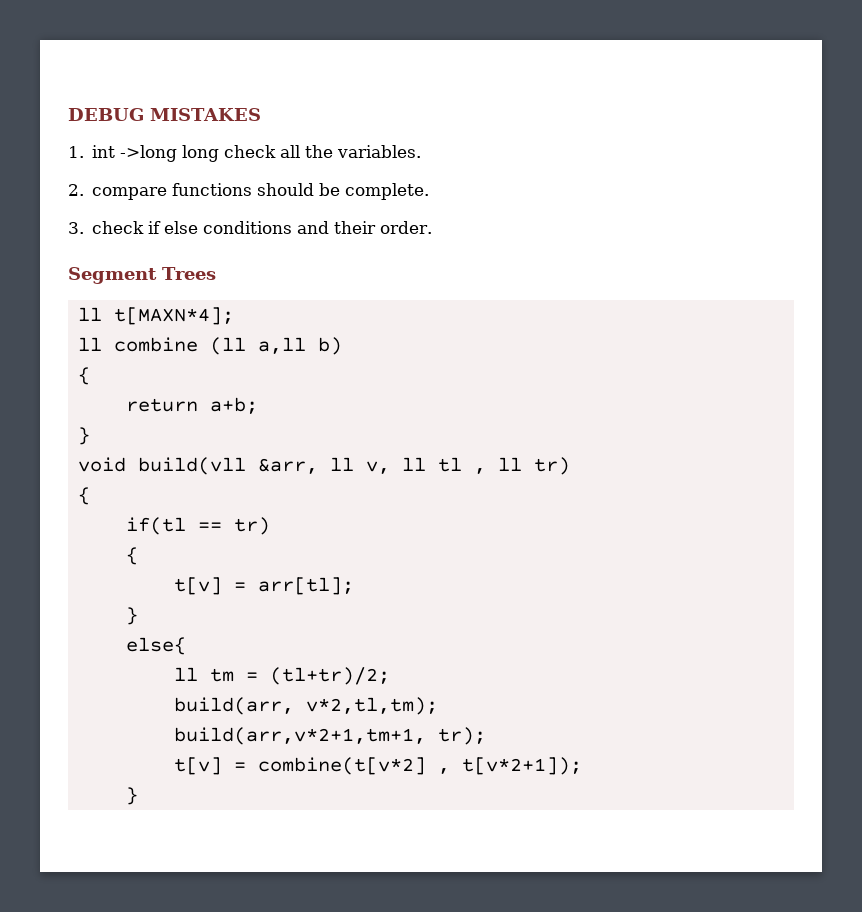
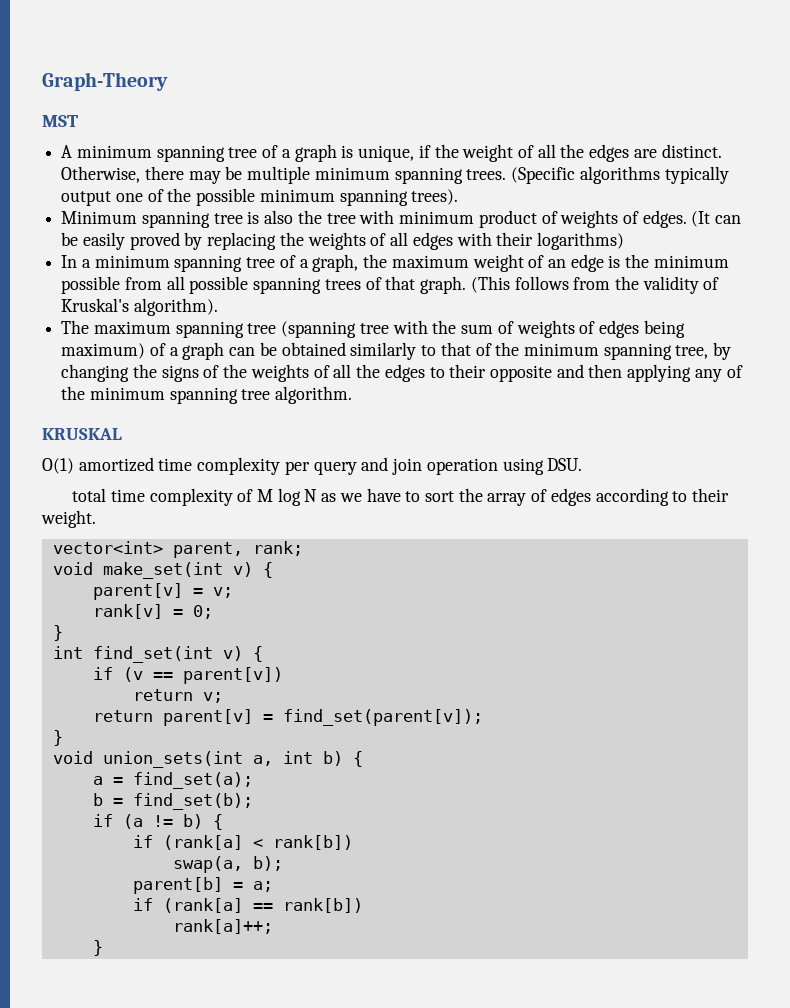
[68,108,261,121] [68,145,422,162] [68,183,430,200] [68,221,433,234] [68,267,216,284] [77,307,234,325] [77,337,342,355] [77,367,90,385] [125,397,258,414] [77,427,90,445] [77,457,570,475] [77,487,90,505] [125,517,270,535] [125,547,138,565] [173,577,354,595] [125,607,138,625] [125,637,186,655] [173,667,390,685] [173,697,438,715] [173,727,486,745] [173,757,582,775] DEBUG MISTAKES // 1. int ->long long check all the variables. // 2. compare functions should be complete. // 3. check if else conditions and their order. // Segment Trees // ll t[MAXN*4]; // ll combine (ll a,ll b) // { // return a+b; // } // void build(vll &arr, ll v, ll tl , ll tr) // { // if(tl == tr) // { // t[v] = arr[tl]; // } // else{ // ll tm = (tl+tr)/2; // build(arr, v*2,tl,tm); // build(arr,v*2+1,tm+1, tr); // t[v] = combine(t[v*2] , t[v*2+1]); -> [42,72,168,91] [42,115,78,127] [61,144,722,162] [61,166,729,184] [61,188,459,206] [61,210,742,228] [61,232,624,250] [61,254,729,272] [61,276,720,294] [61,298,218,316] [61,320,685,338] [61,342,732,360] [61,364,743,382] [61,386,353,404] [42,428,122,440] [42,457,583,475] [72,488,730,506] [41,510,96,528] [52,541,303,558] [52,562,273,579] [92,583,233,600] [92,604,213,619] [52,625,63,641] [52,646,263,663] [92,667,283,684] [132,689,223,703] [92,709,483,726] [52,730,63,746] [52,751,363,768] [92,772,253,789] [92,793,253,810] [92,814,223,830] [132,835,353,850] [172,856,283,873] [132,877,273,894] [132,898,363,913] [172,919,273,934] Graph-Theory // MST // A minimum spanning tree of a graph is unique, if the weight of all the edges are distinct. Otherwise, there may be multiple minimum spanning trees. (Specific algorithms typically output one of the possible minimum spanning trees). // Minimum spanning tree is also the tree with minimum product of weights of edges. (It can be easily proved by replacing the weights of all edges with their logarithms) // In a minimum spanning tree of a graph, the maximum weight of an edge is the minimum possible from all possible spanning trees of that graph. (This follows from the validity of Kruskal's algorithm). // The maximum spanning tree (spanning tree with the sum of weights of edges being maximum) of a graph can be obtained similarly to that of the minimum spanning tree, by changing the signs of the weights of all the edges to their opposite and then applying any of the minimum spanning tree algorithm. // KRUSKAL // O(1) amortized time complexity per query and join operation using DSU. // total time complexity of M log N as we have to sort the array of edges according to their weight. // vector<int> parent, rank; // void make_set(int v) { // parent[v] = v; // rank[v] = 0; // } // int find_set(int v) { // if (v == parent[v]) // return v; // return parent[v] = find_set(parent[v]); // } // void union_sets(int a, int b) { // a = find_set(a); // b = find_set(b); // if (a != b) { // if (rank[a] < rank[b]) // swap(a, b); // parent[b] = a; // if (rank[a] == rank[b]) // rank[a]++;

